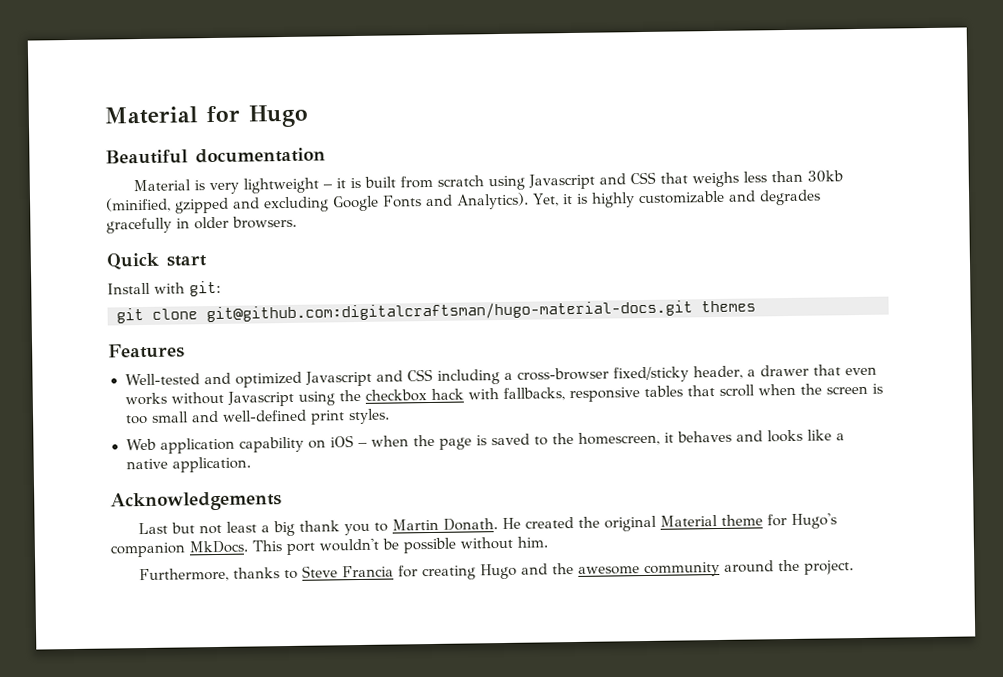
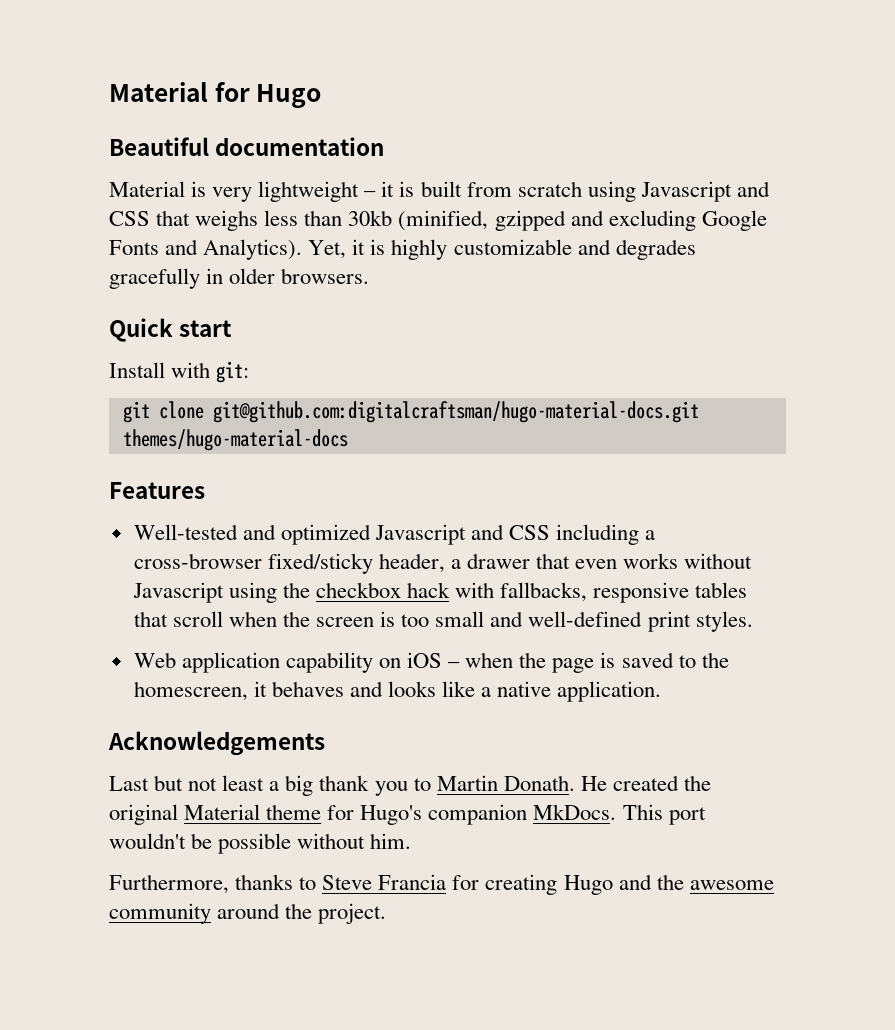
[701,300,756,313] themes -> [122,429,348,451] themes/hugo-material-docs

